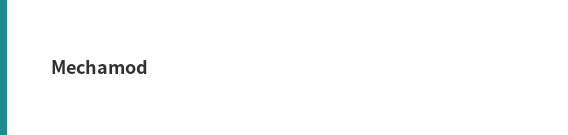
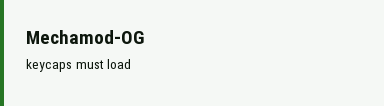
[51,59,148,74] Mechamod -> [26,30,144,44] [26,59,132,72] Mechamod-OG // keycaps must load

